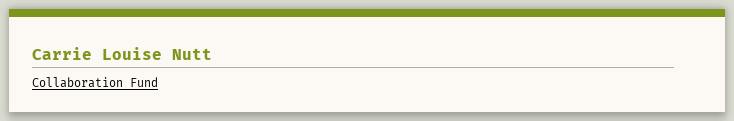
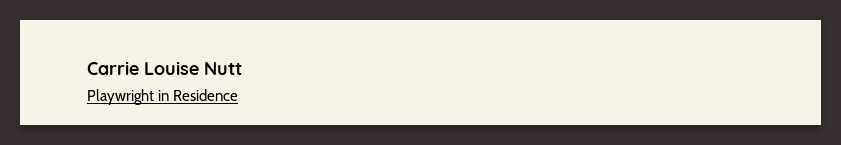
[32,77,158,88] Collaboration Fund -> [87,89,239,105] Playwright in Residence

